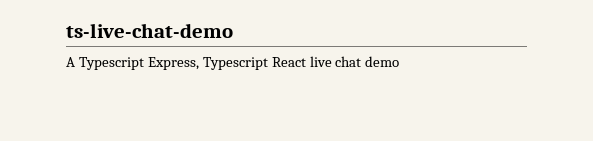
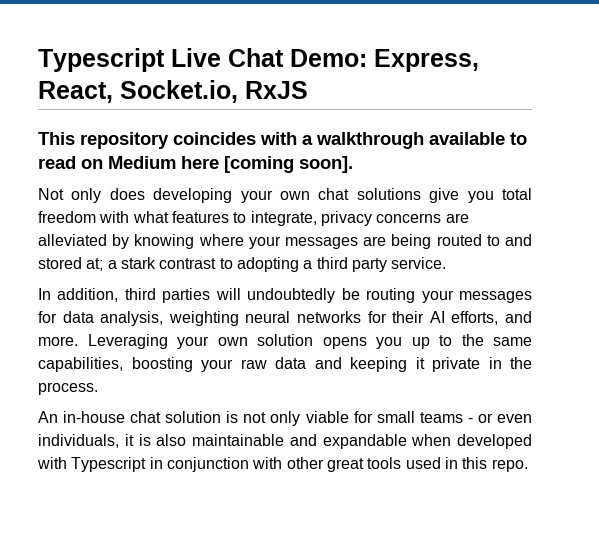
[66,23,233,38] [66,56,400,70] ts-live-chat-demo // A Typescript Express, Typescript React live chat demo -> [38,48,479,72] [38,80,308,103] [38,132,527,149] [38,156,353,173] [38,188,532,203] [38,211,469,226] [38,234,532,249] [38,257,447,272] [38,288,532,303] [38,311,533,326] [38,334,532,349] [38,357,532,372] [38,382,98,395] [38,411,533,426] [38,434,532,449] [37,457,528,472] Typescript Live Chat Demo: Express, React, Socket.io, RxJS // This repository coincides with a walkthrough available to read on Medium here [coming soon]. // Not only does developing your own chat solutions give you total freedom with what features to integrate, privacy concerns are alleviated by knowing where your messages are being routed to and stored at; a stark contrast to adopting a third party service. // In addition, third parties will undoubtedly be routing your messages for data analysis, weighting neural networks for their AI efforts, and more. Leveraging your own solution opens you up to the same capabilities, boosting your raw data and keeping it private in the process. // An in-house chat solution is not only viable for small teams - or even individuals, it is also maintainable and expandable when developed with Typescript in conjunction with other great tools used in this repo.

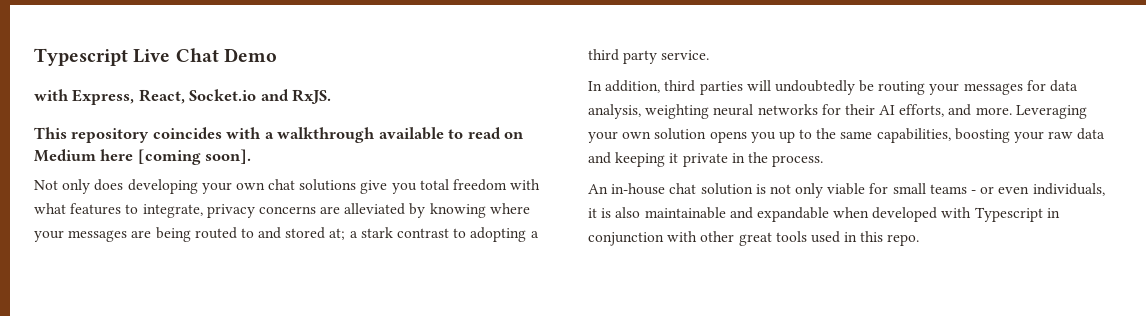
[290,49,479,72] [38,80,308,103] Demo: Express, React, Socket.io, RxJS -> [223,48,277,62] [34,89,332,105] Demo // with Express, React, Socket.io and RxJS.

